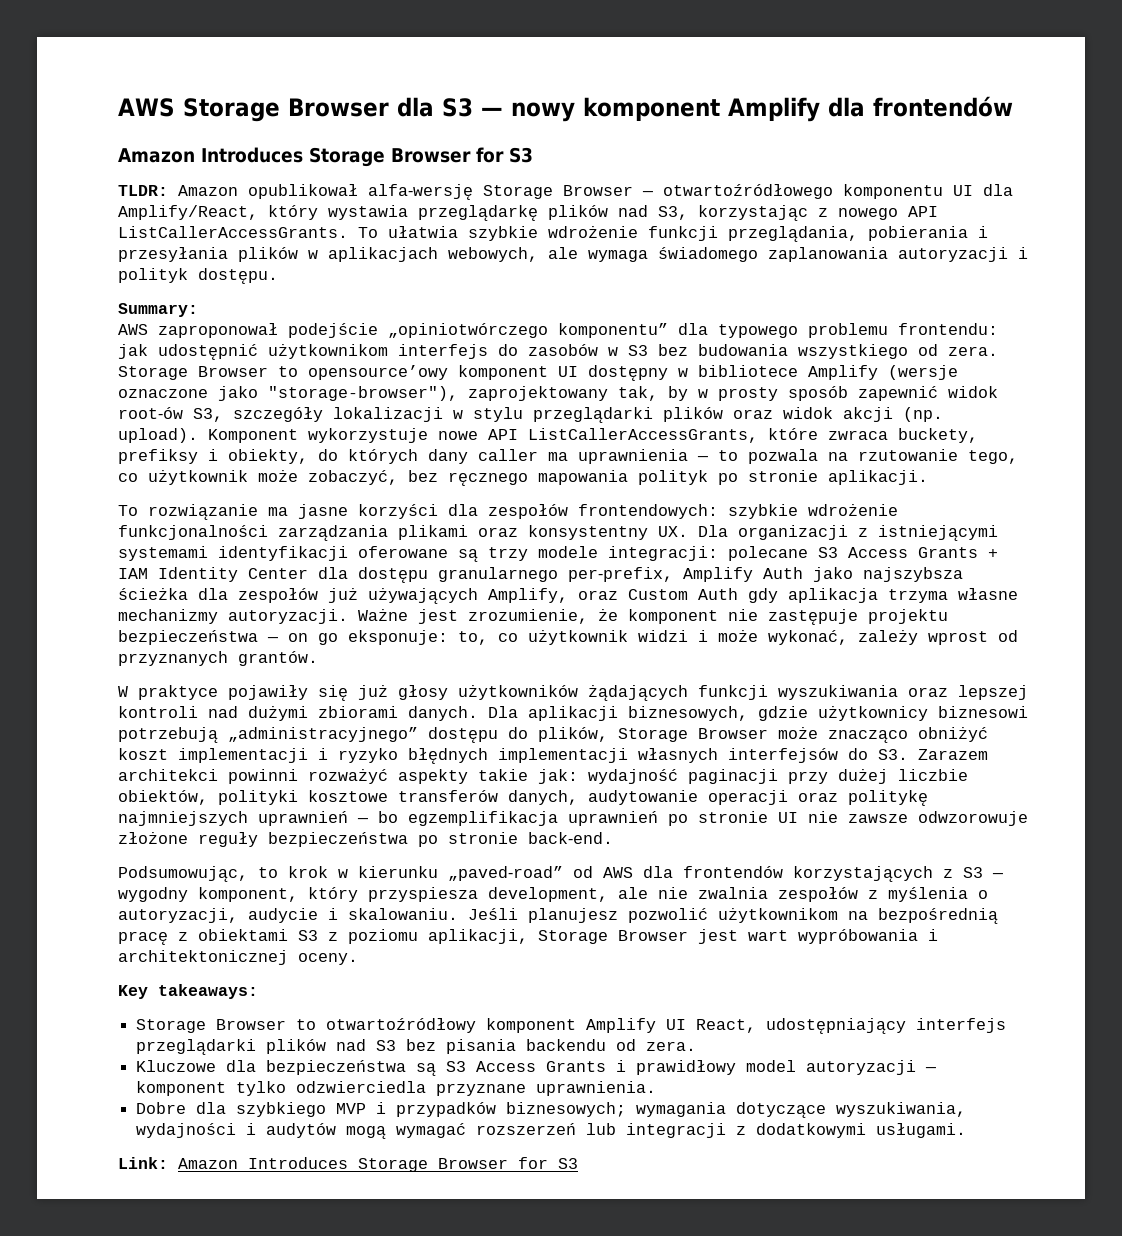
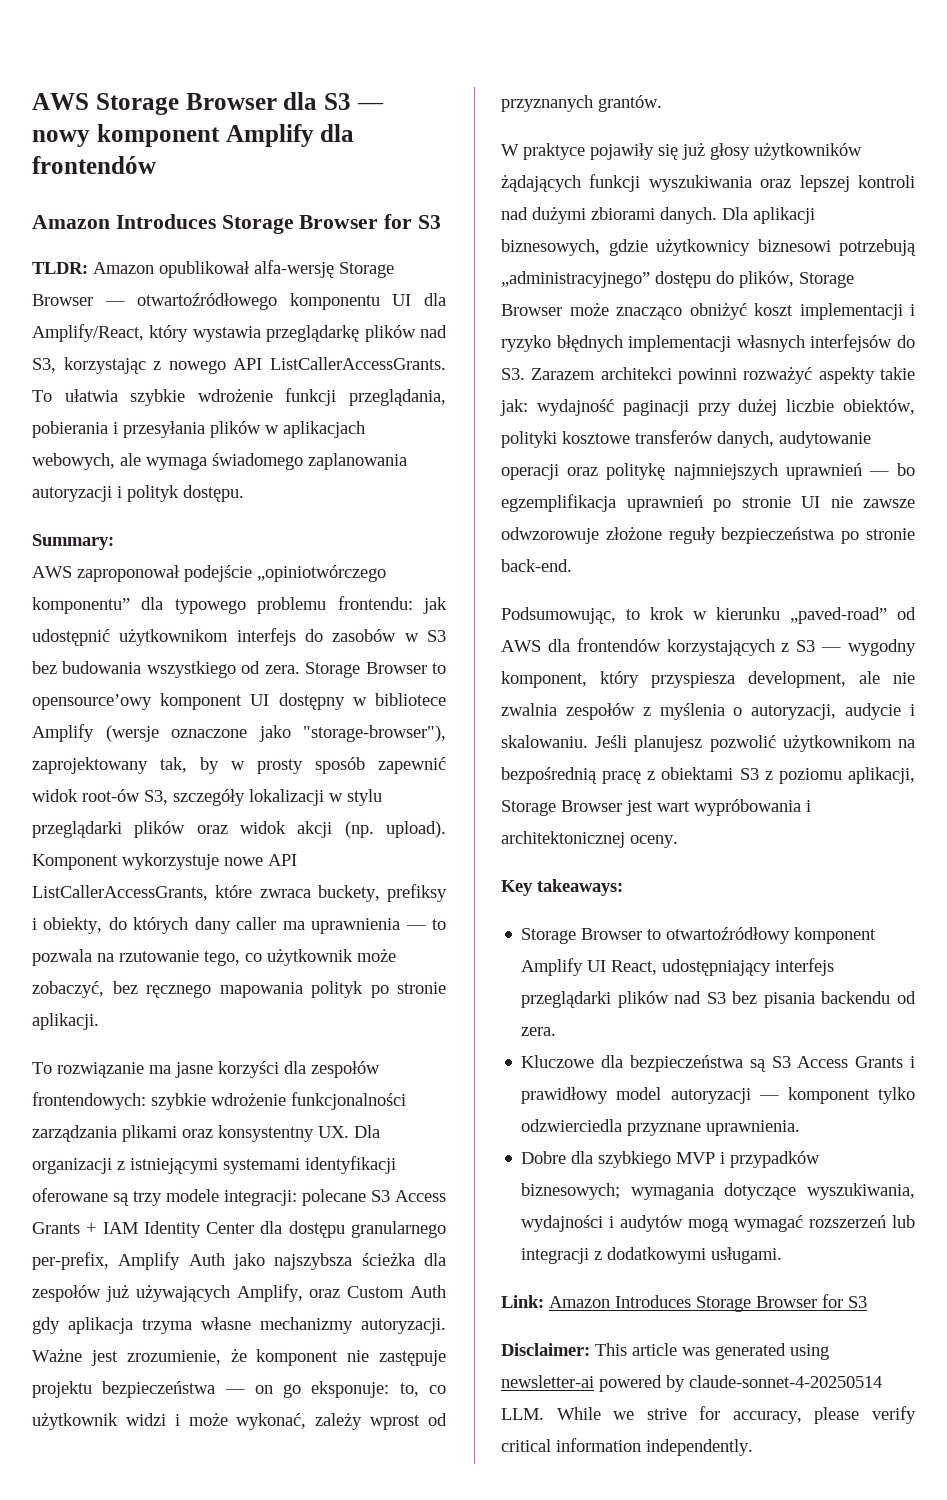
(578, 1163) none -> [501,1343,829,1360] [501,1375,882,1392] [501,1406,916,1424] [501,1438,753,1456] // Disclaimer: This article was generated using newsletter-ai powered by claude-sonnet-4-20250514 LLM. While we strive for accuracy, please verify critical information independently.

